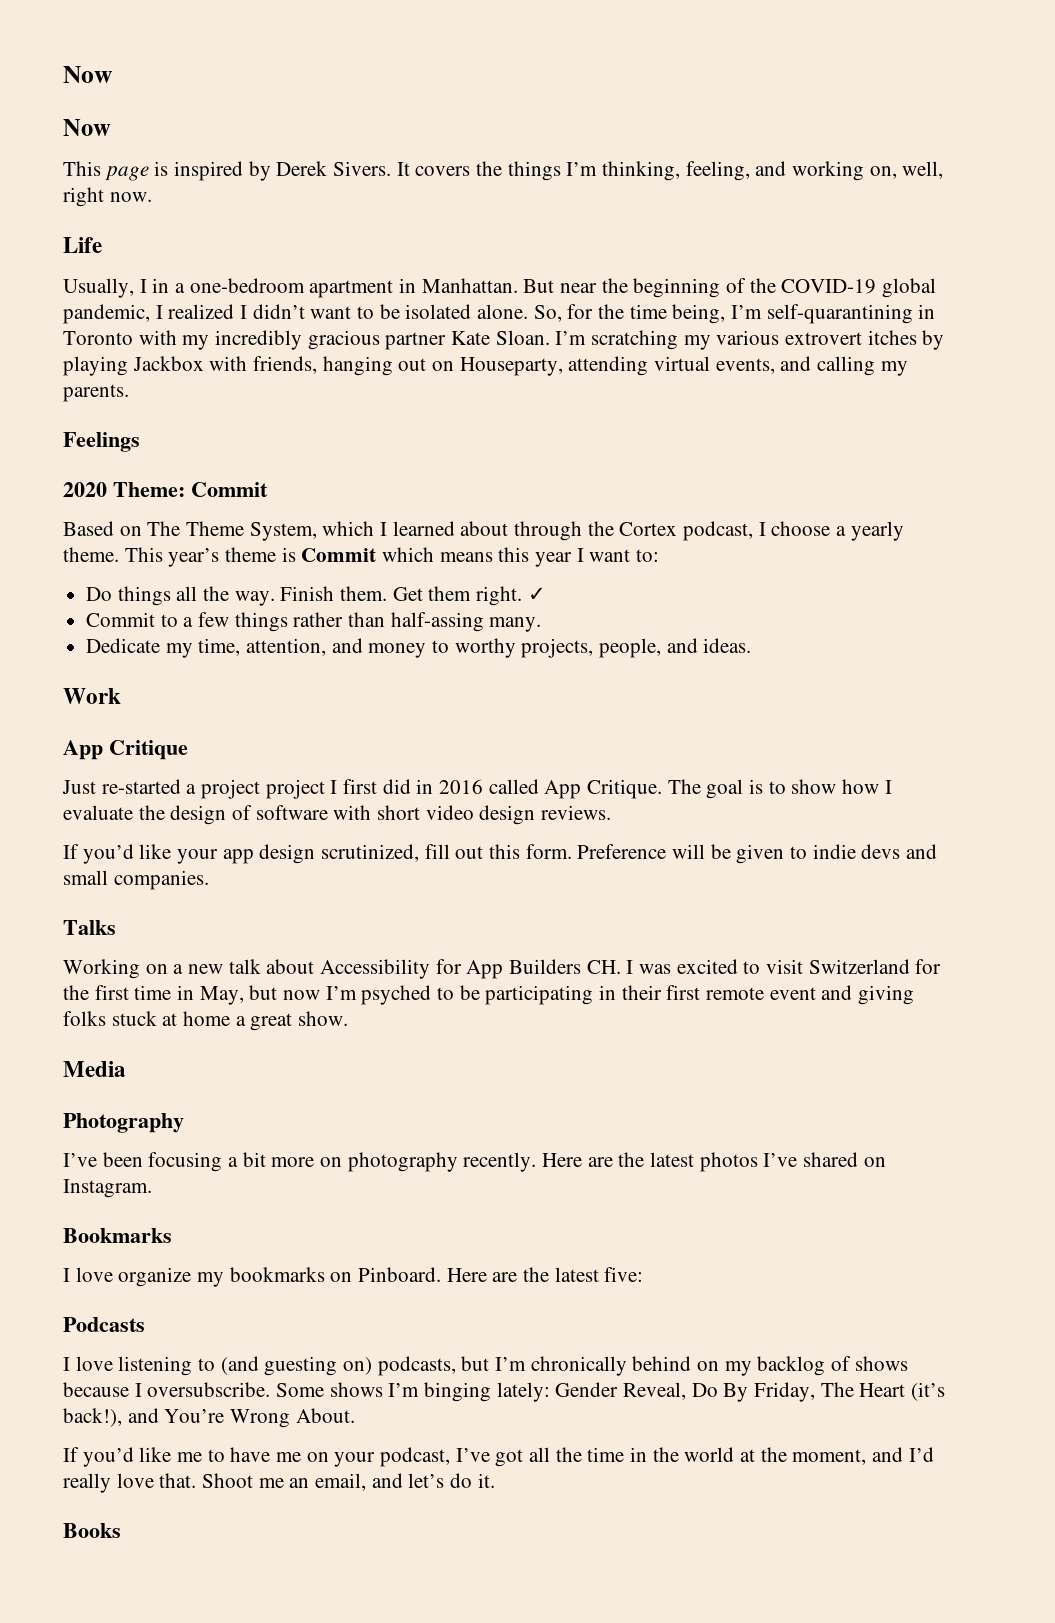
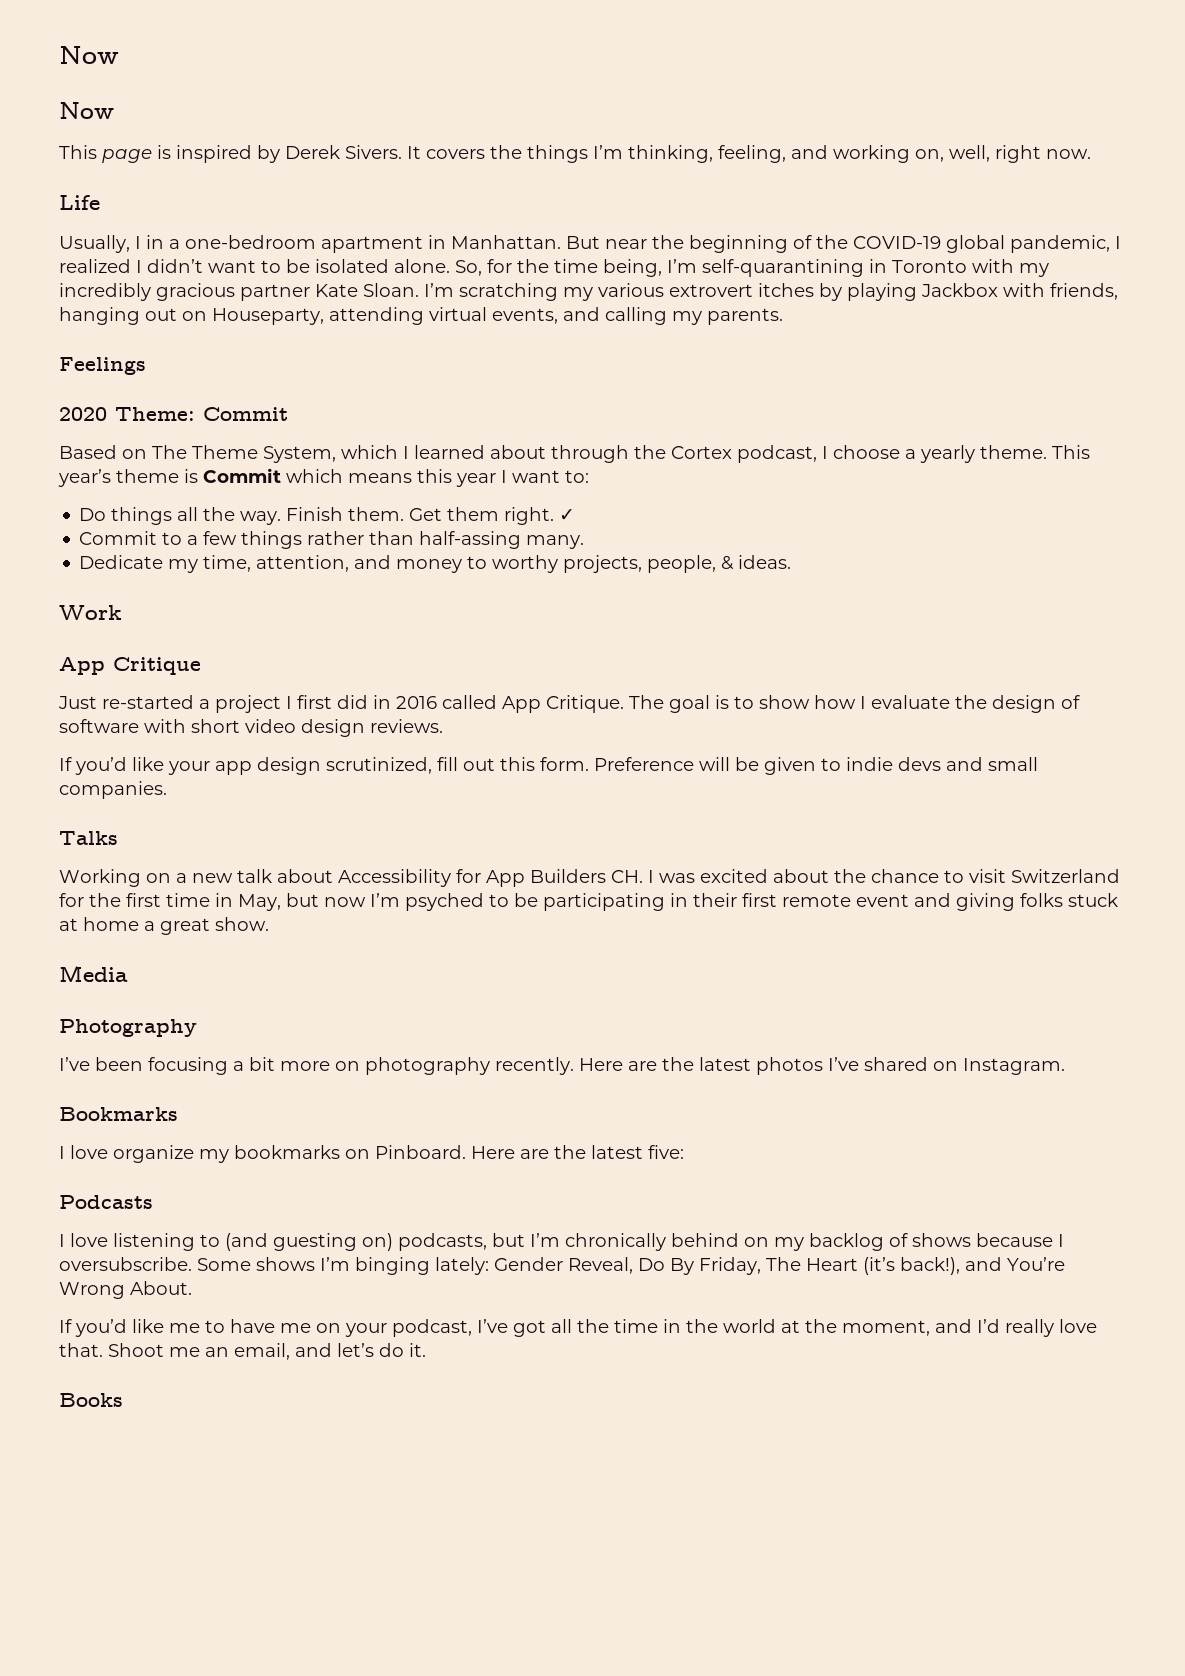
[666,638,698,653] and -> [721,556,735,570] &
[265,779,325,799] project -> (281, 704) none
(738, 966) none -> [773,869,939,883] about the chance

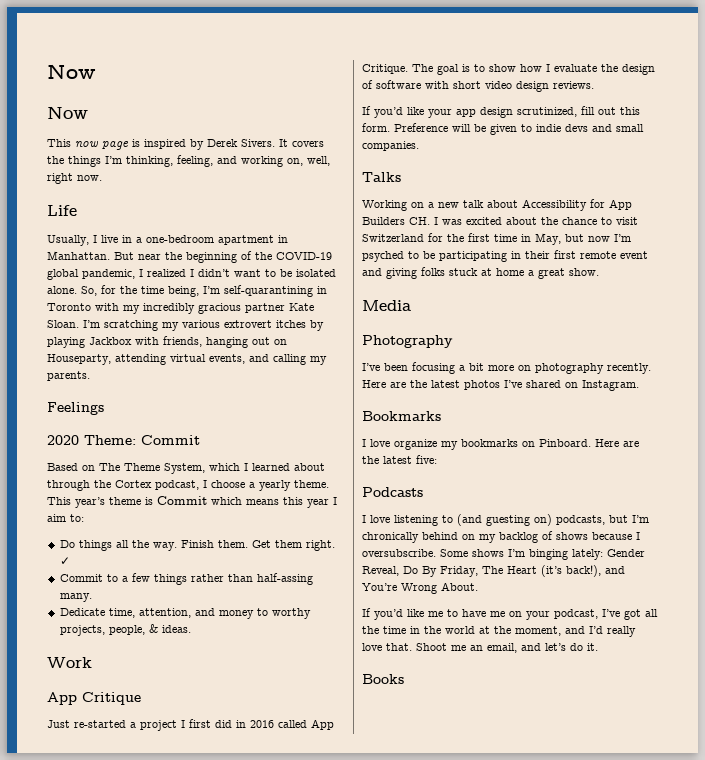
(97, 152) none -> [75,141,99,147] now
(141, 242) none -> [101,235,118,243] live
[512,470,560,483] want -> [47,514,66,522] aim
[168,559,199,573] my -> (105, 612) none

